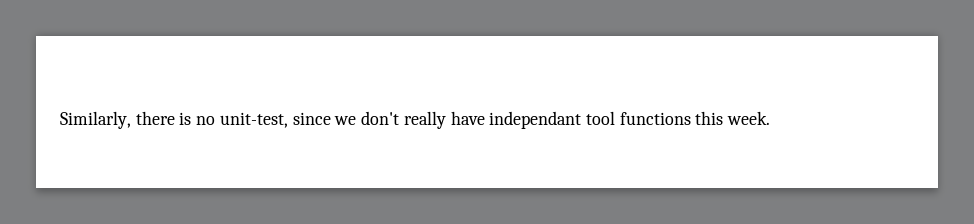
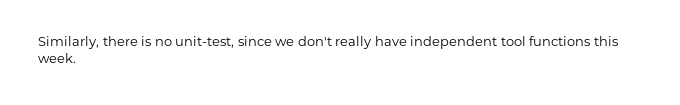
[489,111,582,129] independant -> [410,36,498,49] independent

